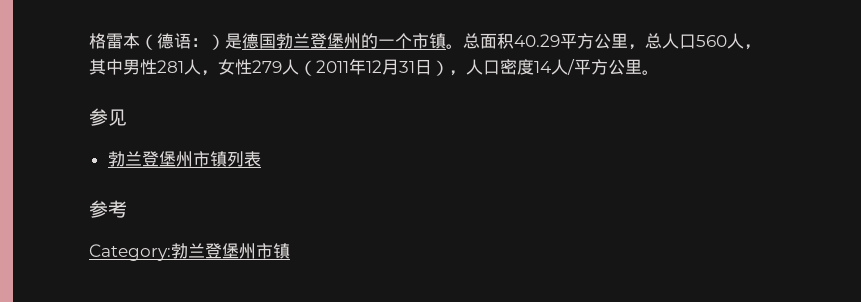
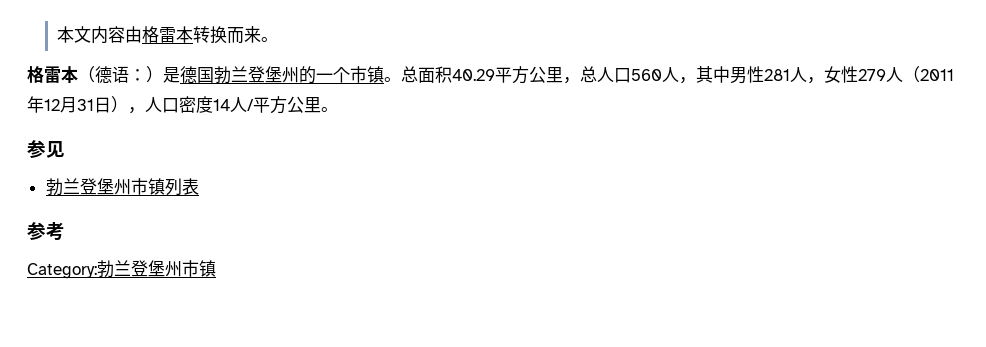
(89, 41) none -> [57,26,279,44] 本文内容由格雷本转换而来。 //

